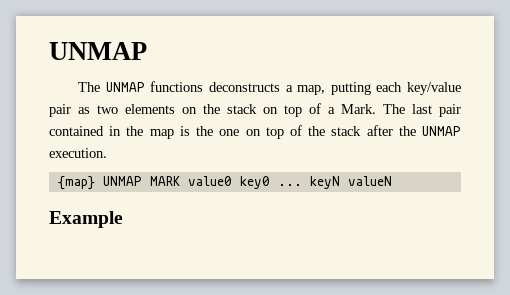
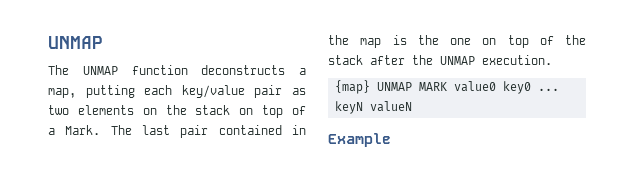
[150,81,204,92] functions -> [131,65,188,75] function

